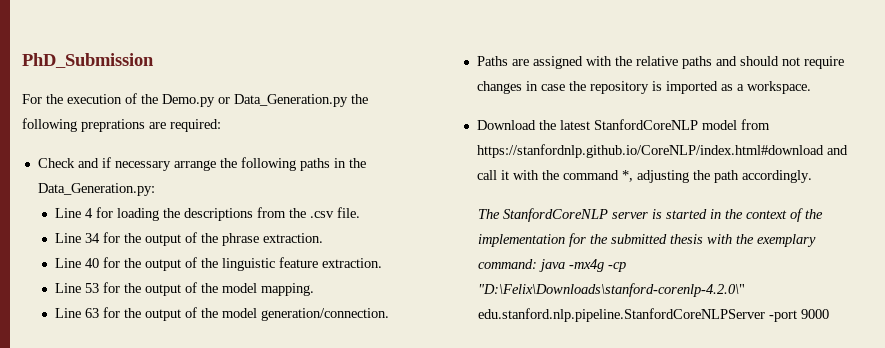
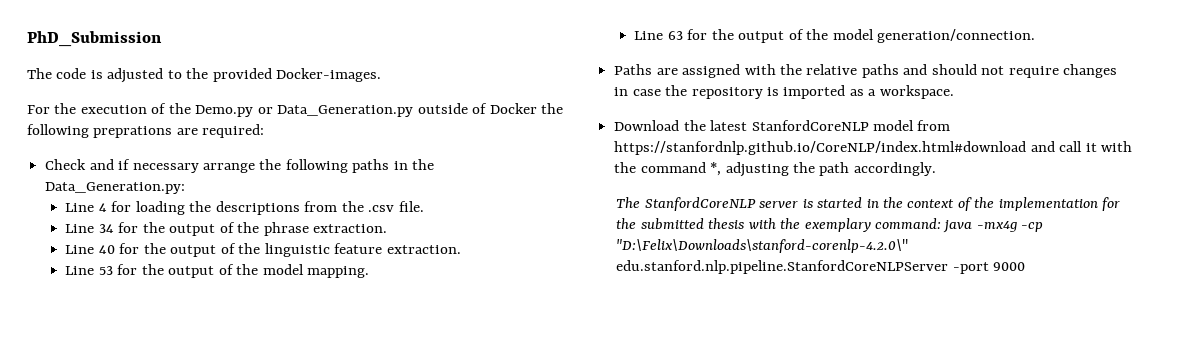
(154, 60) none -> [27,68,382,83] // The code is adjusted to the provided Docker-images.
(348, 100) none -> [417,103,537,114] outside of Docker

